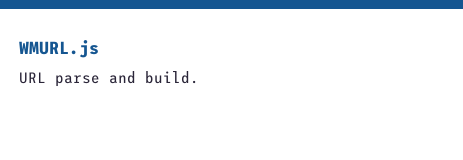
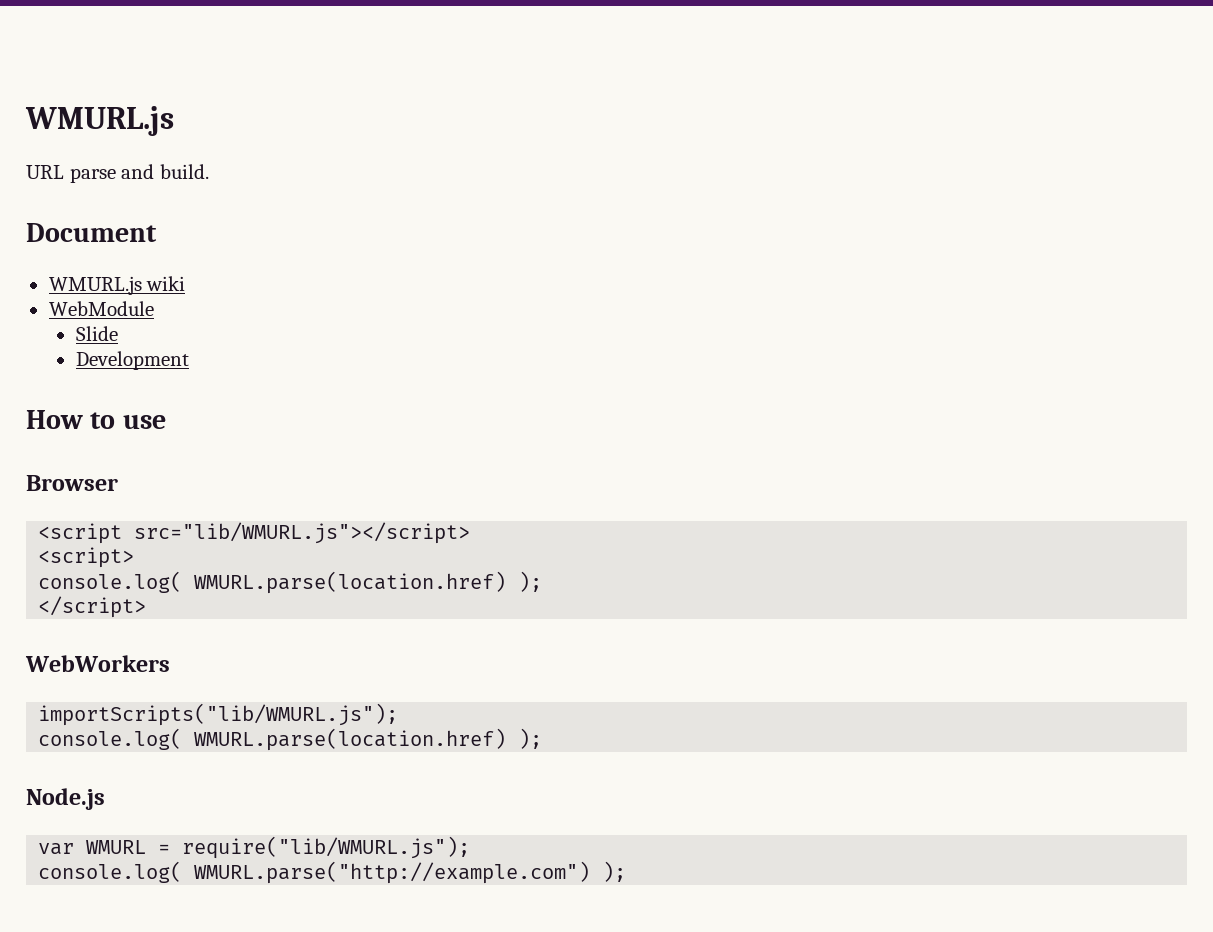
(199, 77) none -> [26,223,157,242] [48,276,186,295] [48,301,154,316] [75,326,118,341] [75,351,189,370] [26,410,166,429] [26,475,118,491] [38,522,471,544] [38,547,135,568] [38,571,543,594] [38,596,147,618] [25,655,170,672] [38,703,399,726] [38,728,543,751] [26,788,105,810] [38,836,471,859] [38,861,627,884] // Document // WMURL.js wiki // WebModule // Slide // Development // How to use // Browser // <script src="lib/WMURL.js"></script> // <script> // console.log( WMURL.parse(location.href) ); // </script> // WebWorkers // importScripts("lib/WMURL.js"); // console.log( WMURL.parse(location.href) ); // Node.js // var WMURL = require("lib/WMURL.js"); // console.log( WMURL.parse("http://example.com") );

